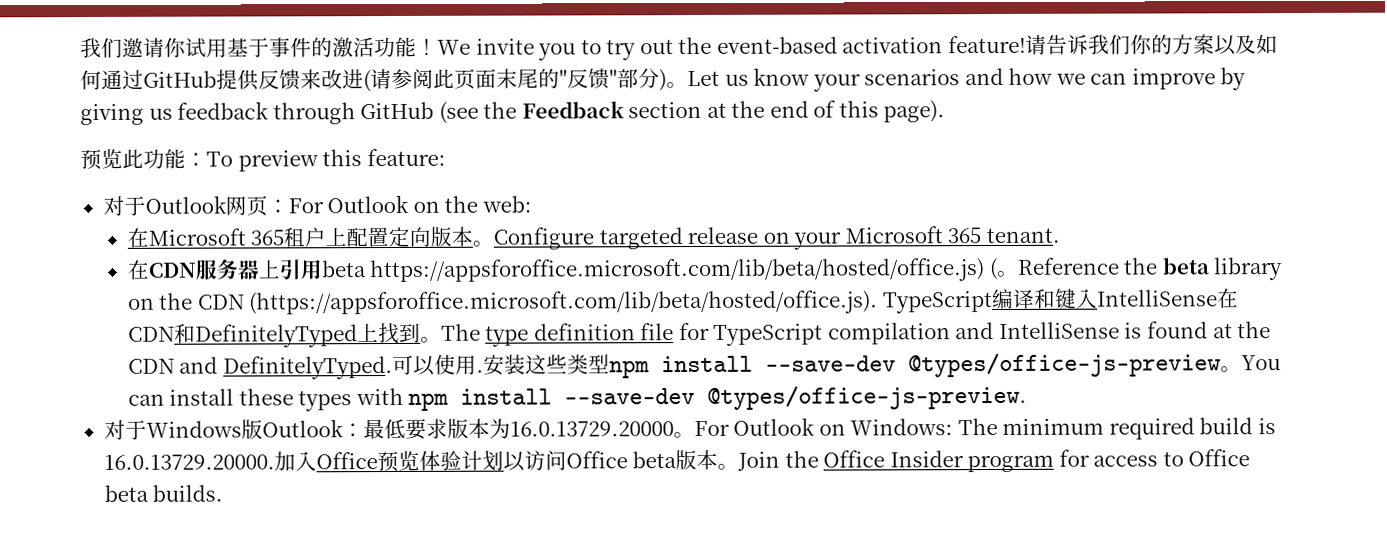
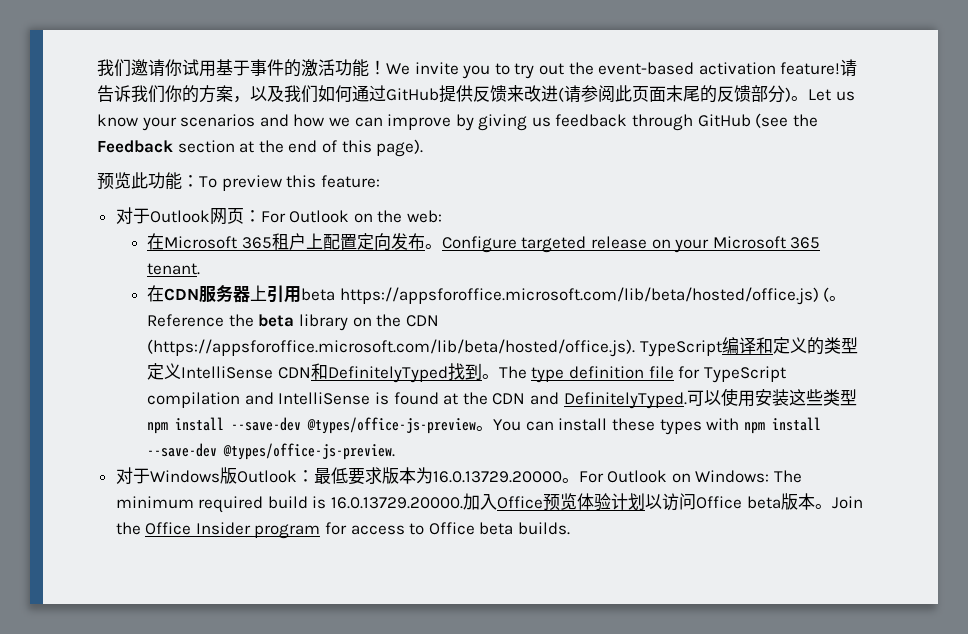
[1213,35,1257,56] 以及 -> [233,85,318,103] ，以及我们
[559,68,618,90] "反馈" -> [717,85,751,102] 反馈
[430,226,474,247] 版本 -> [390,233,425,250] 发布
[1054,288,1239,309] 键入IntelliSense在 -> [772,337,858,355] [147,363,274,380] 定义的类型定义IntelliSense
[356,323,379,343] 上 -> (448, 374) none
[475,369,484,373] . -> (755, 398) none

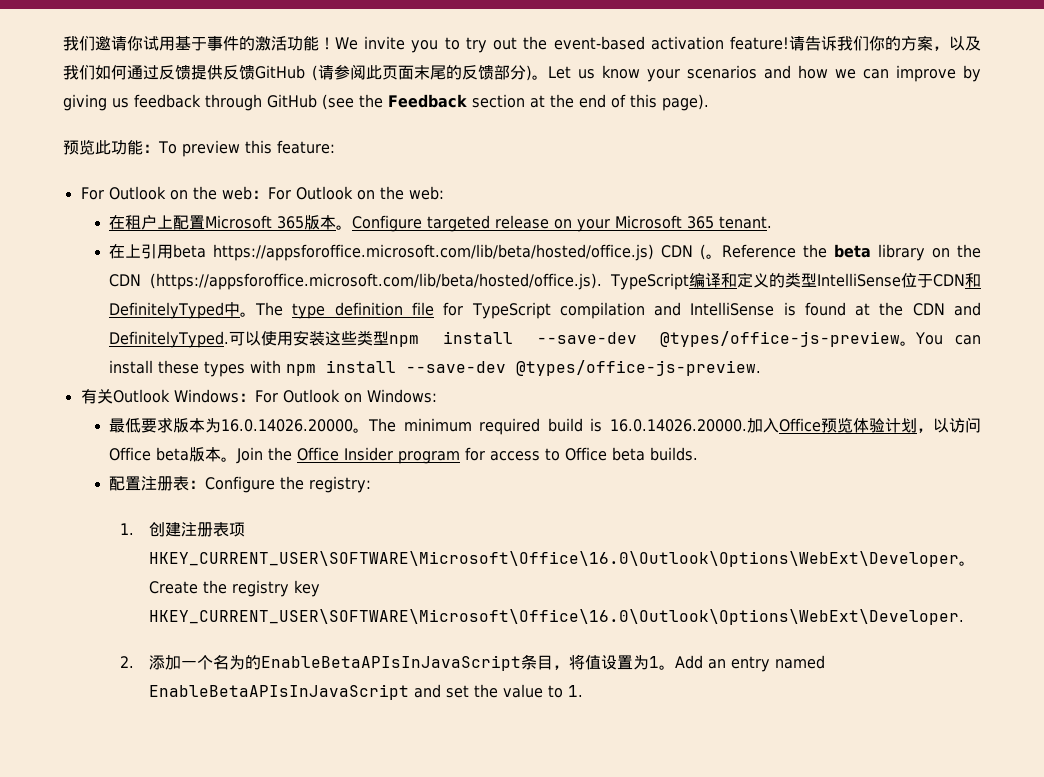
[386,88,439,101] GitHub -> [159,65,191,80] 反馈
[507,85,558,102] 来改进 -> [255,65,305,79] GitHub
[115,207,244,225] 对于Outlook网页 -> [80,186,252,200] For Outlook on the web
[164,236,272,249] Microsoft 365 -> (126, 222) none
[356,233,425,250] 定向发布 -> [205,215,337,230] Microsoft 365版本
[164,285,251,303] CDN服务器 -> (126, 251) none
(819, 296) none -> [661,245,694,258] CDN
[147,363,274,380] 定义IntelliSense -> [817,273,933,288] IntelliSense位于
[447,363,482,380] 找到 -> [224,302,241,317] 中
[115,467,770,485] 对于Windows版Outlook：最低要求版本为16.0.13729.20000。For Outlook on Windows: -> [80,389,437,404] [109,417,370,433] 有关Outlook Windows：For Outlook on Windows: // 最低要求版本为16.0.14026.20000。
[331,497,464,509] 16.0.13729.20000. -> [610,419,747,432] 16.0.14026.20000.
(646, 501) none -> [917,428,933,433] ，
(571, 528) none -> [109,476,372,493] [120,522,245,537] [148,551,975,567] [148,580,320,597] [148,609,964,625] [120,654,825,672] [148,684,583,700] // 配置注册表：Configure the registry: // 1.创建注册表项HKEY_CURRENT_USER\SOFTWARE\Microsoft\Office\16.0\Outlook\Options\WebExt\Developer。Create the registry key HKEY_CURRENT_USER\SOFTWARE\Microsoft\Office\16.0\Outlook\Options\WebExt\Developer. // 2.添加一个名为的EnableBetaAPIsInJavaScript条目，将值设置为1。Add an entry named EnableBetaAPIsInJavaScript and set the value to 1.

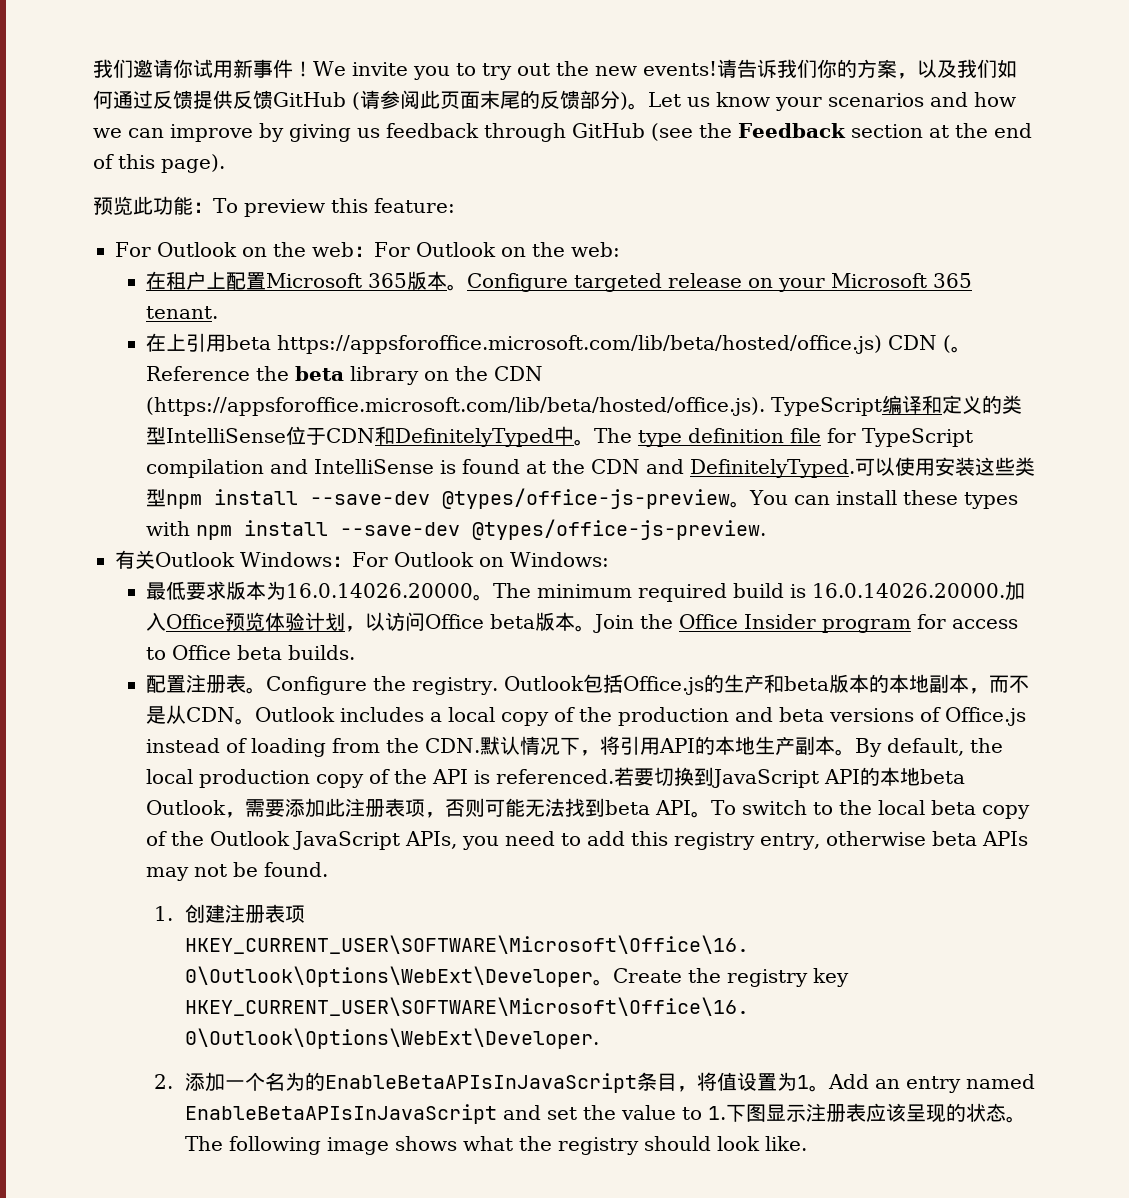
[175,36,319,51] 基于事件的激活功能 -> [233,59,293,78] 新事件
[553,36,789,50] event-based activation feature! -> [594,61,717,76] new events!
[189,480,206,489] ： -> [245,687,266,694] 。
[309,476,372,493] registry: -> [411,674,1029,695] [145,705,1026,726] [145,736,1003,757] [145,767,965,788] [145,798,1030,819] [145,831,1028,850] [145,862,328,881] registry. Outlook包括Office.js的生产和beta版本的本地副本，而不是从CDN。Outlook includes a local copy of the production and beta versions of Office.js instead of loading from the CDN.默认情况下，将引用API的本地生产副本。By default, the local production copy of the API is referenced.若要切换到JavaScript API的本地beta Outlook，需要添加此注册表项，否则可能无法找到beta API。To switch to the local beta copy of the Outlook JavaScript APIs, you need to add this registry entry, otherwise beta APIs may not be found.
(583, 691) none -> [725,1103,1026,1123] [184,1136,807,1155] 下图显示注册表应该呈现的状态。The following image shows what the registry should look like.

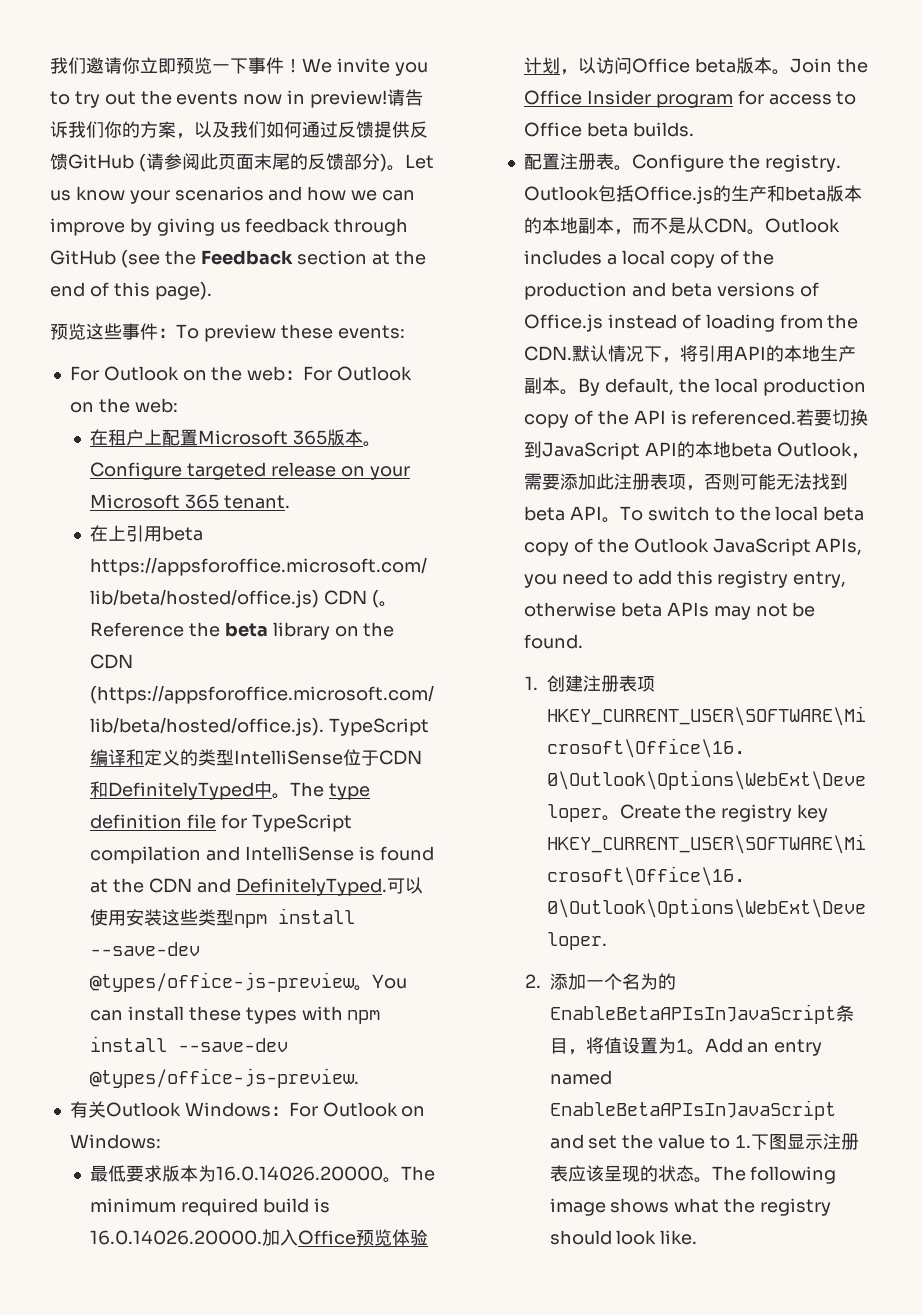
[193,59,253,78] 试用新 -> [140,57,248,74] 立即预览一下
[594,61,717,76] new events! -> [176,90,388,108] events now in preview!
[133,196,193,215] 此功能 -> [86,323,158,340] 这些事件
[330,198,455,213] this feature: -> [280,324,405,339] these events:

